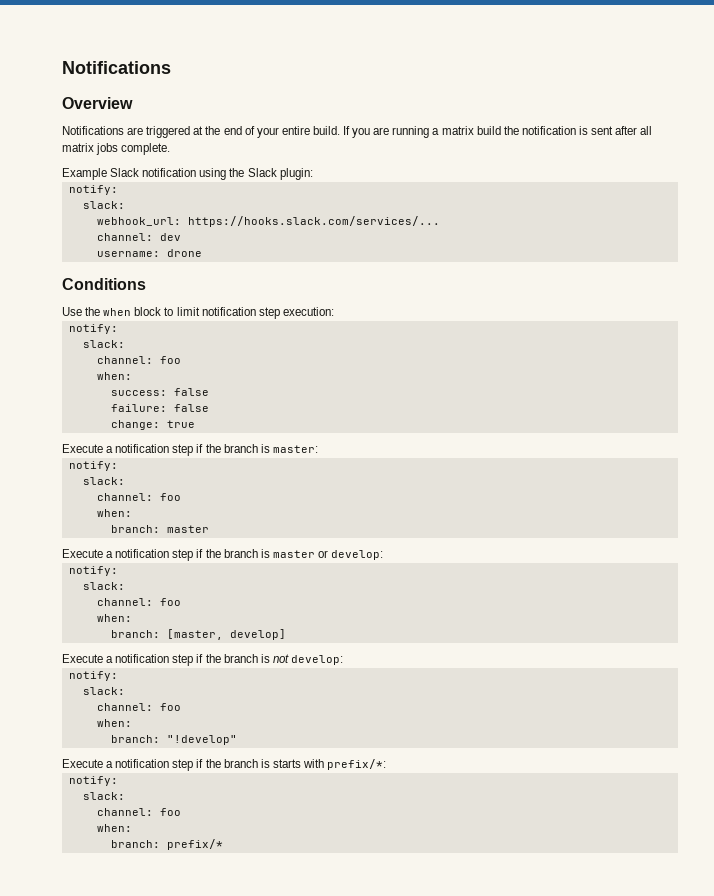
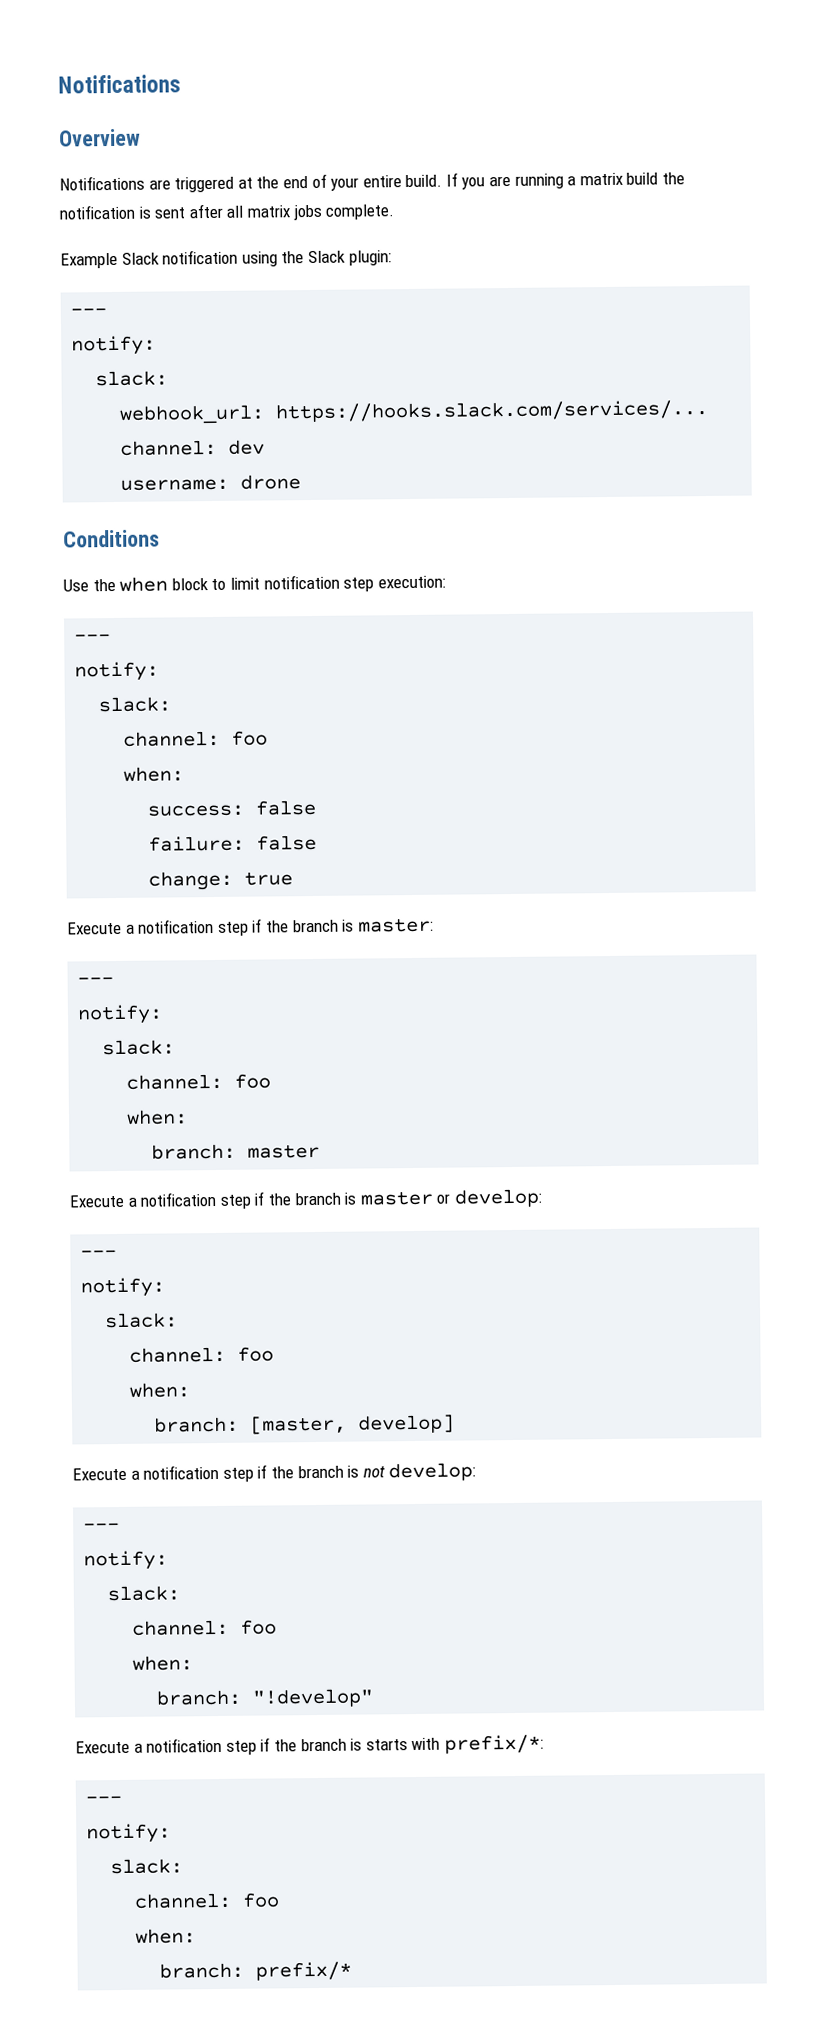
(313, 174) none -> [70,308,108,316] // ---
(334, 311) none -> [74,634,112,642] // ---
(318, 449) none -> [77,977,115,985] // ---
(384, 555) none -> [80,1249,118,1258] // ---
(343, 660) none -> [83,1522,121,1531] // ---
(387, 764) none -> [85,1795,123,1804] // ---

